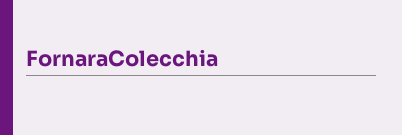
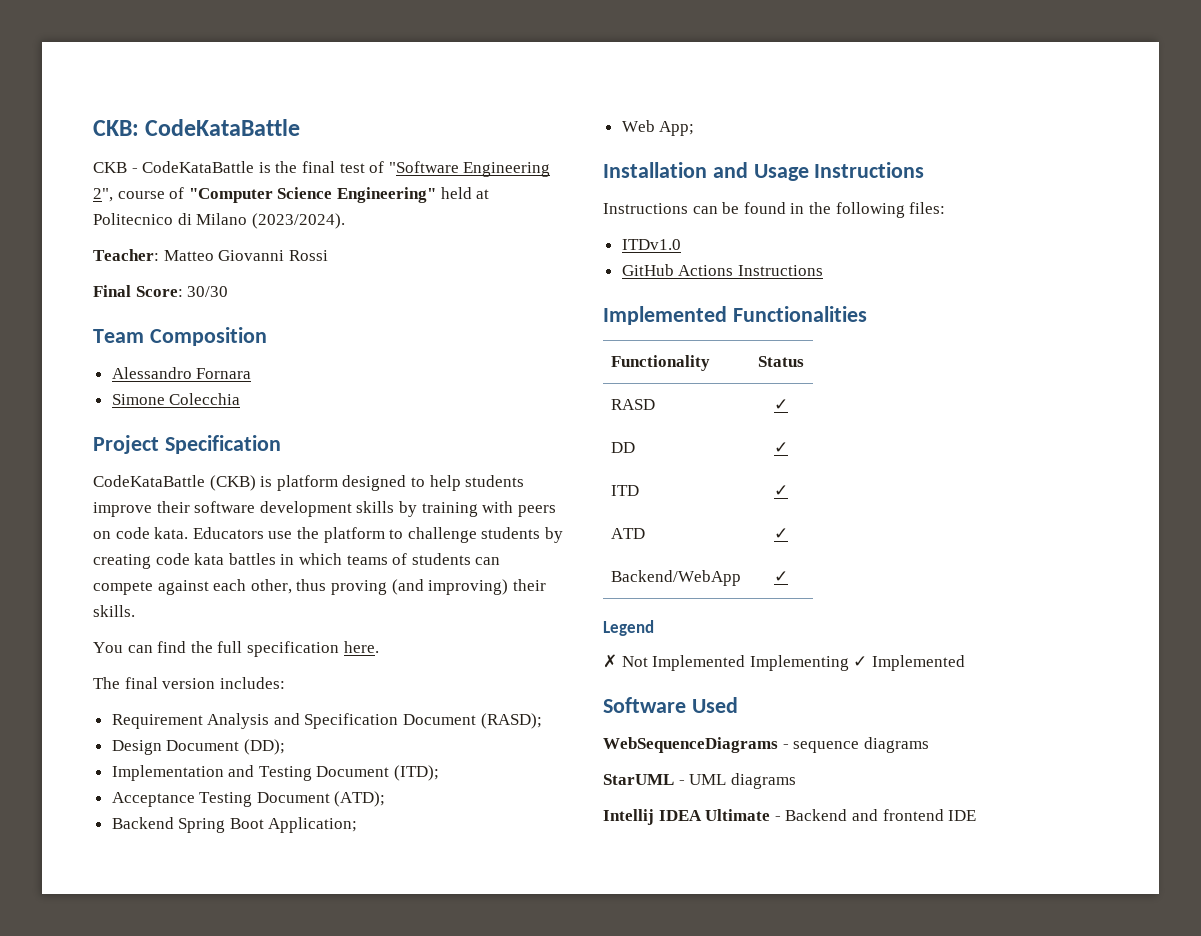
[26,49,218,67] FornaraColecchia -> [93,119,301,136] [93,161,551,177] [93,187,490,203] [93,213,345,229] [93,249,328,261] [93,285,229,297] [93,327,267,346] [111,367,252,379] [111,393,241,405] [93,435,281,454] [93,475,525,491] [93,501,556,517] [93,527,563,543] [93,553,501,569] [93,579,546,595] [93,605,135,617] [93,641,379,657] [93,677,285,689] [111,713,542,729] [111,739,285,755] [111,765,440,781] [111,791,386,807] [111,817,358,833] [621,120,695,136] [603,162,925,181] [603,202,946,218] [621,239,681,250] [621,264,823,276] [603,306,867,325] [610,355,710,371] [758,356,804,367] [610,399,655,410] [774,399,788,410] [610,442,635,453] [774,442,788,453] [610,485,639,496] [774,485,788,496] [610,528,645,539] [774,528,788,539] [610,570,741,586] [774,571,788,582] [603,620,654,636] [603,654,965,671] [603,697,738,713] [603,737,929,753] [603,773,796,789] [603,809,977,825] CKB: CodeKataBattle // CKB - CodeKataBattle is the final test of "Software Engineering 2", course of "Computer Science Engineering" held at Politecnico di Milano (2023/2024). // Teacher: Matteo Giovanni Rossi // Final Score: 30/30 // Team Composition // Alessandro Fornara // Simone Colecchia // Project Specification // CodeKataBattle (CKB) is platform designed to help students improve their software development skills by training with peers on code kata. Educators use the platform to challenge students by creating code kata battles in which teams of students can compete against each other, thus proving (and improving) their skills. // You can find the full specification here. // The final version includes: // Requirement Analysis and Specification Document (RASD); // Design Document (DD); // Implementation and Testing Document (ITD); // Acceptance Testing Document (ATD); // Backend Spring Boot Application; // Web App; // Installation and Usage Instructions // Instructions can be found in the following files: // ITDv1.0 // GitHub Actions Instructions // Implemented Functionalities // Functionality | Status // RASD | ✓ // DD | ✓ // ITD | ✓ // ATD | ✓ // Backend/WebApp | ✓ // Legend // ✗ Not Implemented Implementing ✓ Implemented // Software Used // WebSequenceDiagrams - sequence diagrams // StarUML - UML diagrams // Intellij IDEA Ultimate - Backend and frontend IDE

